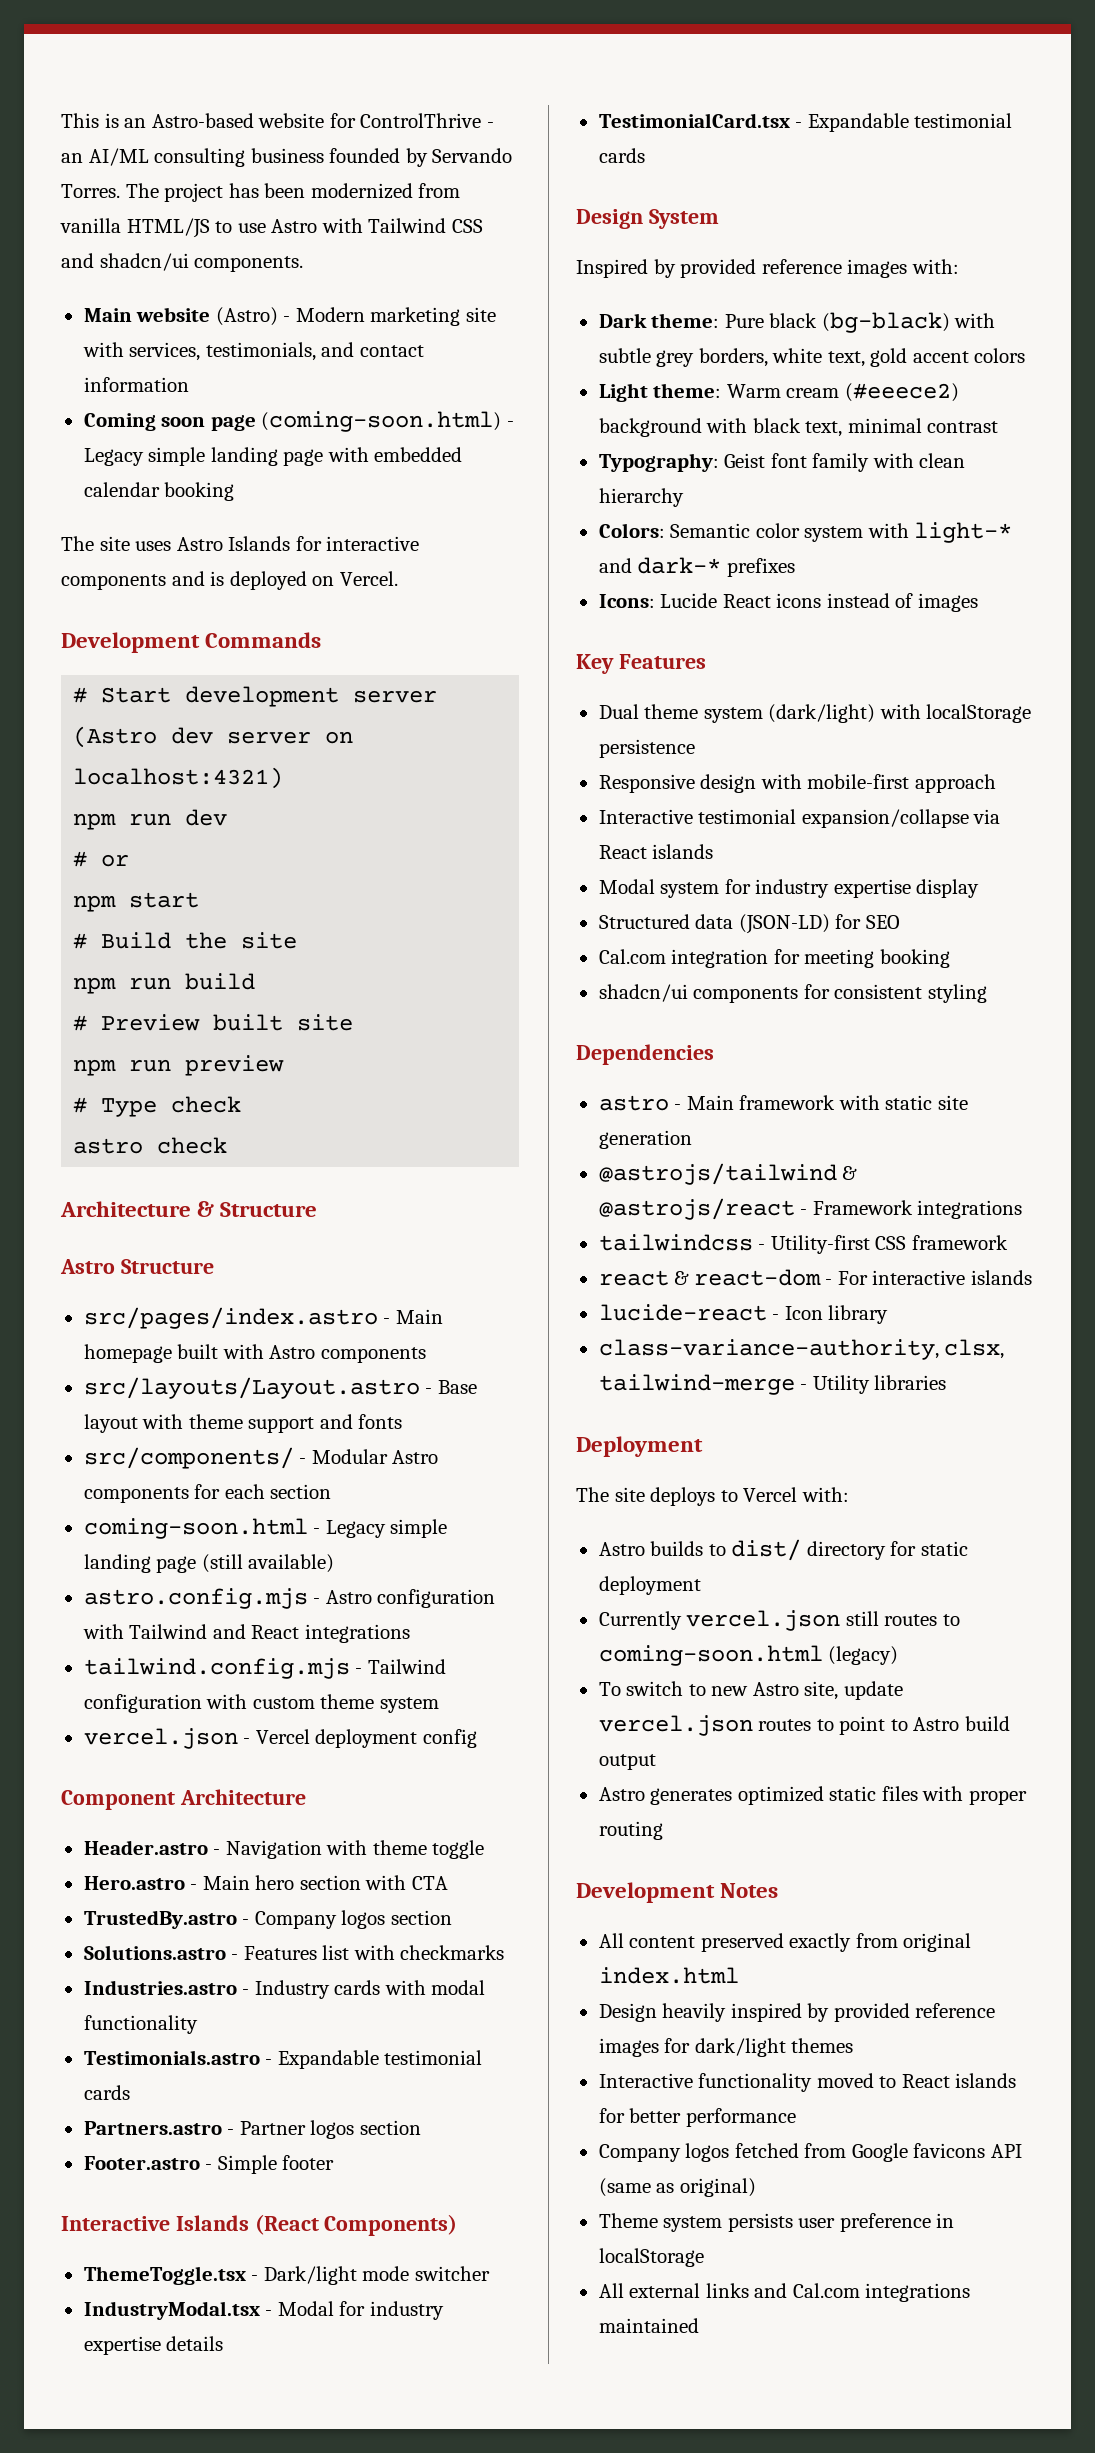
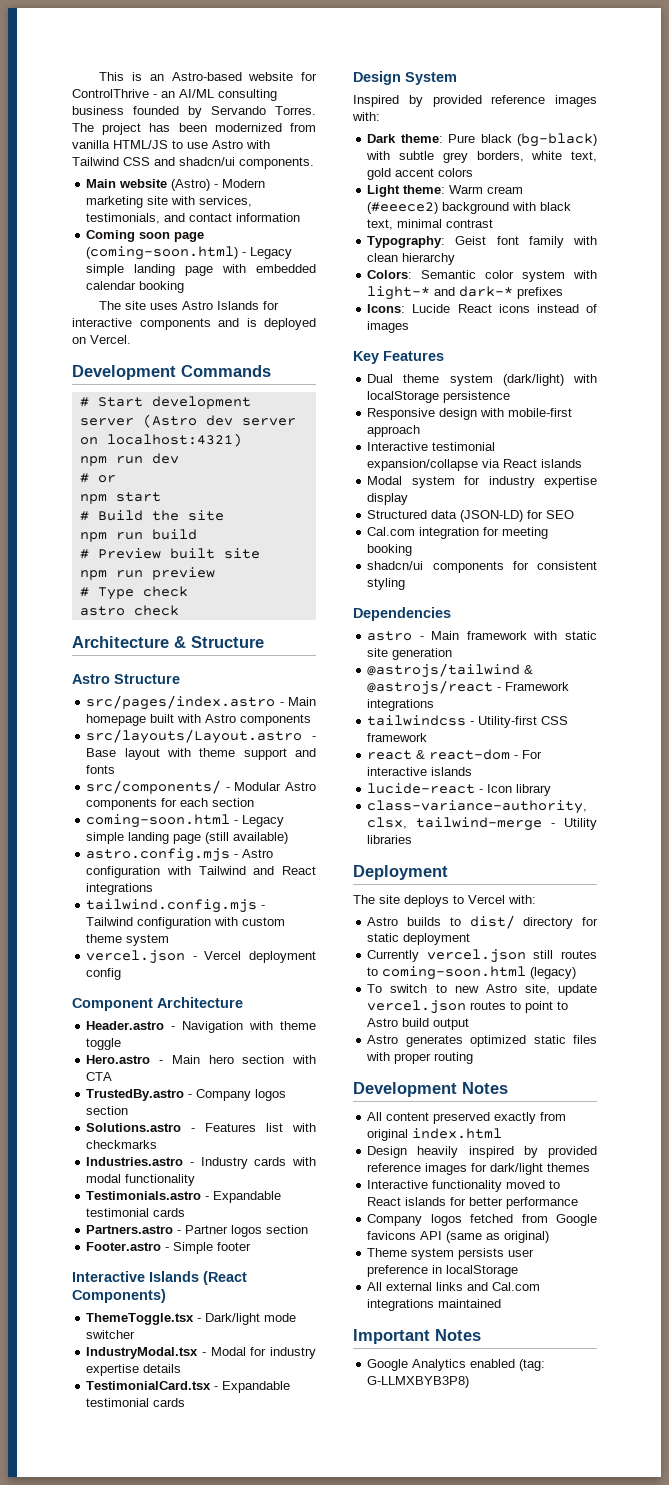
(699, 2325) none -> [353,1329,481,1344] [367,1359,546,1371] [367,1376,470,1388] // Important Notes // Google Analytics enabled (tag: G-LLMXBYB3P8)

